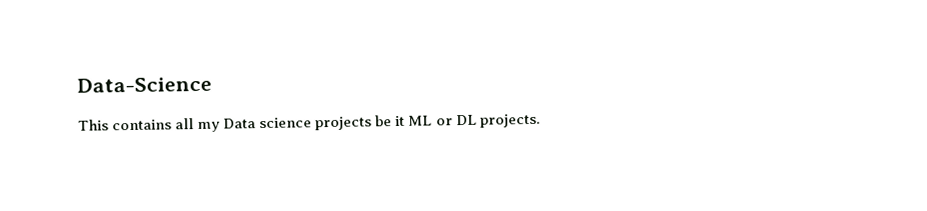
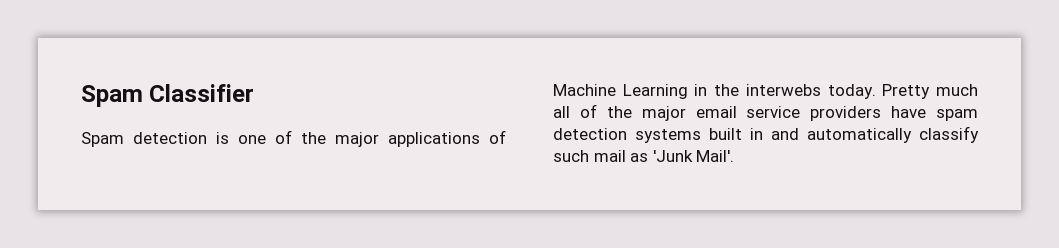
[77,76,212,93] [78,113,541,132] Data-Science // This contains all my Data science projects be it ML or DL projects. -> [81,84,255,107] [81,130,506,147] [553,84,978,99] [553,104,978,121] [553,126,979,143] [553,150,735,162] Spam Classifier // Spam detection is one of the major applications of Machine Learning in the interwebs today. Pretty much all of the major email service providers have spam detection systems built in and automatically classify such mail as 'Junk Mail'.

